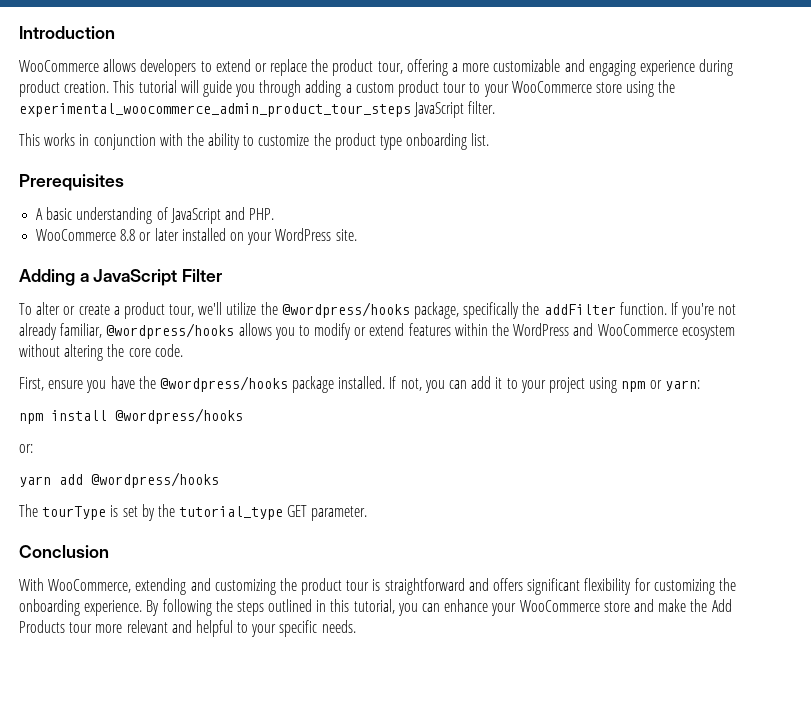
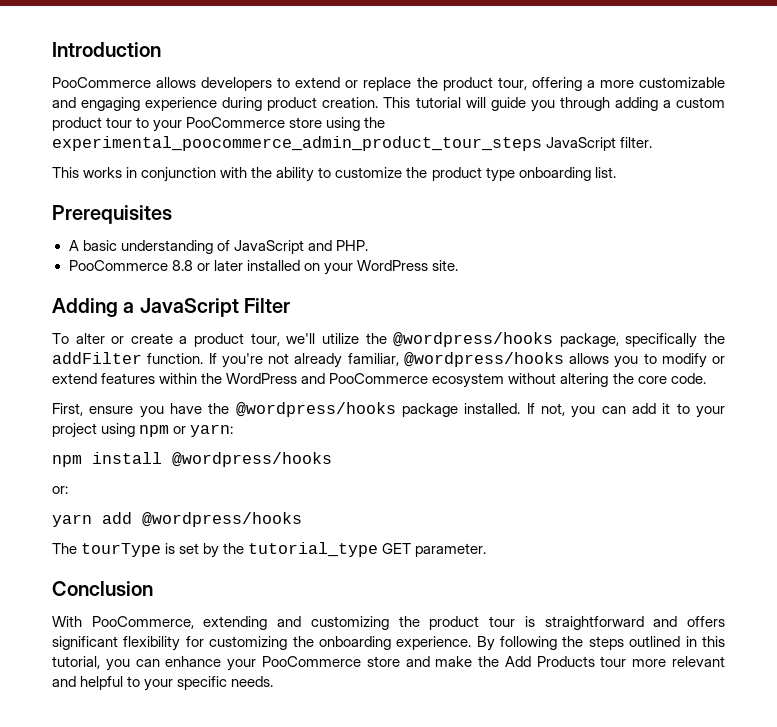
[19,60,99,72] WooCommerce -> [52,77,151,88] PooCommerce
[511,81,592,93] WooCommerce -> [186,117,286,128] PooCommerce
[19,103,411,117] experimental_woocommerce_admin_product_tour_steps -> [52,136,542,151] experimental_poocommerce_admin_product_tour_steps
[36,229,117,241] WooCommerce -> [68,260,168,271] PooCommerce
[597,324,678,336] WooCommerce -> [329,373,429,384] PooCommerce
[48,579,132,593] WooCommerce, -> [91,616,194,629] PooCommerce,
[519,600,600,612] WooCommerce -> [261,656,361,667] PooCommerce

